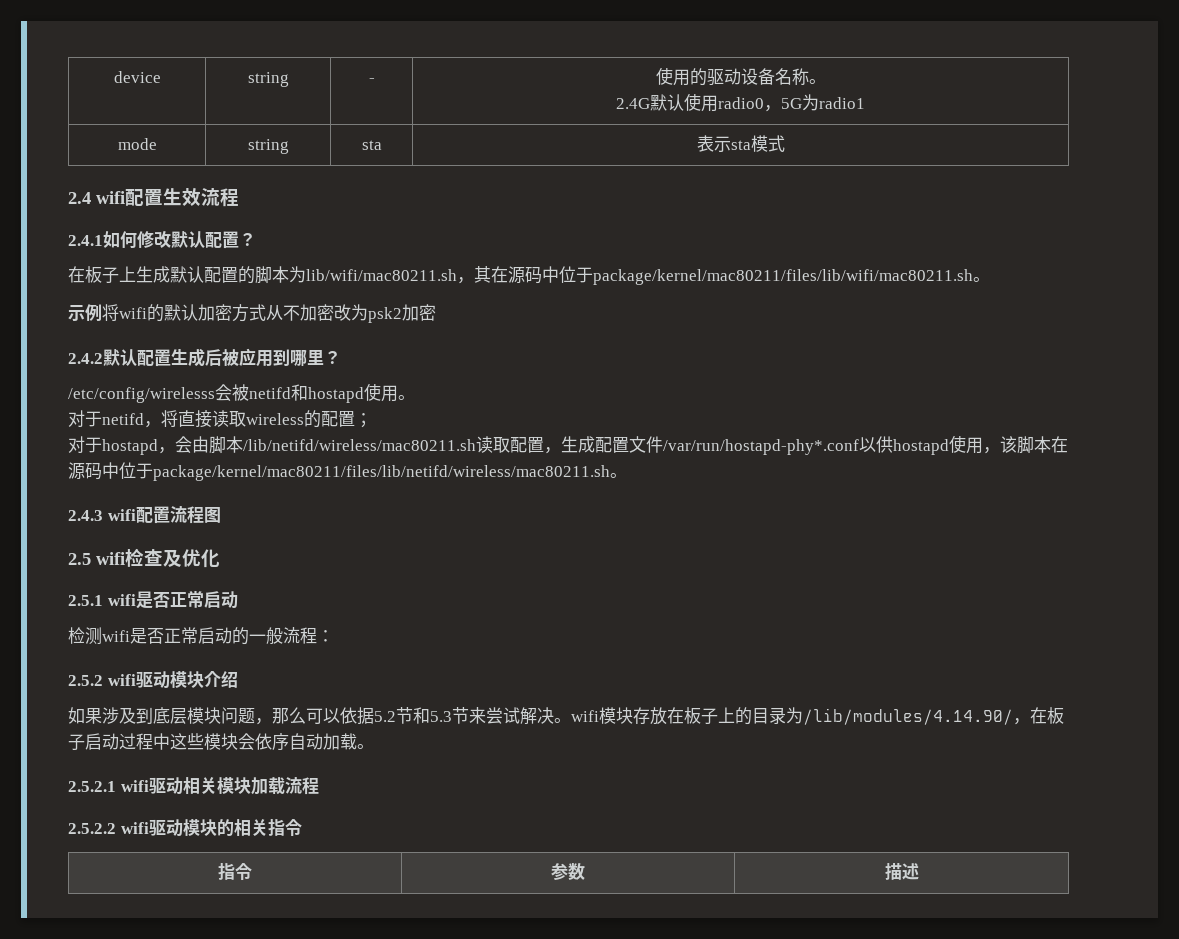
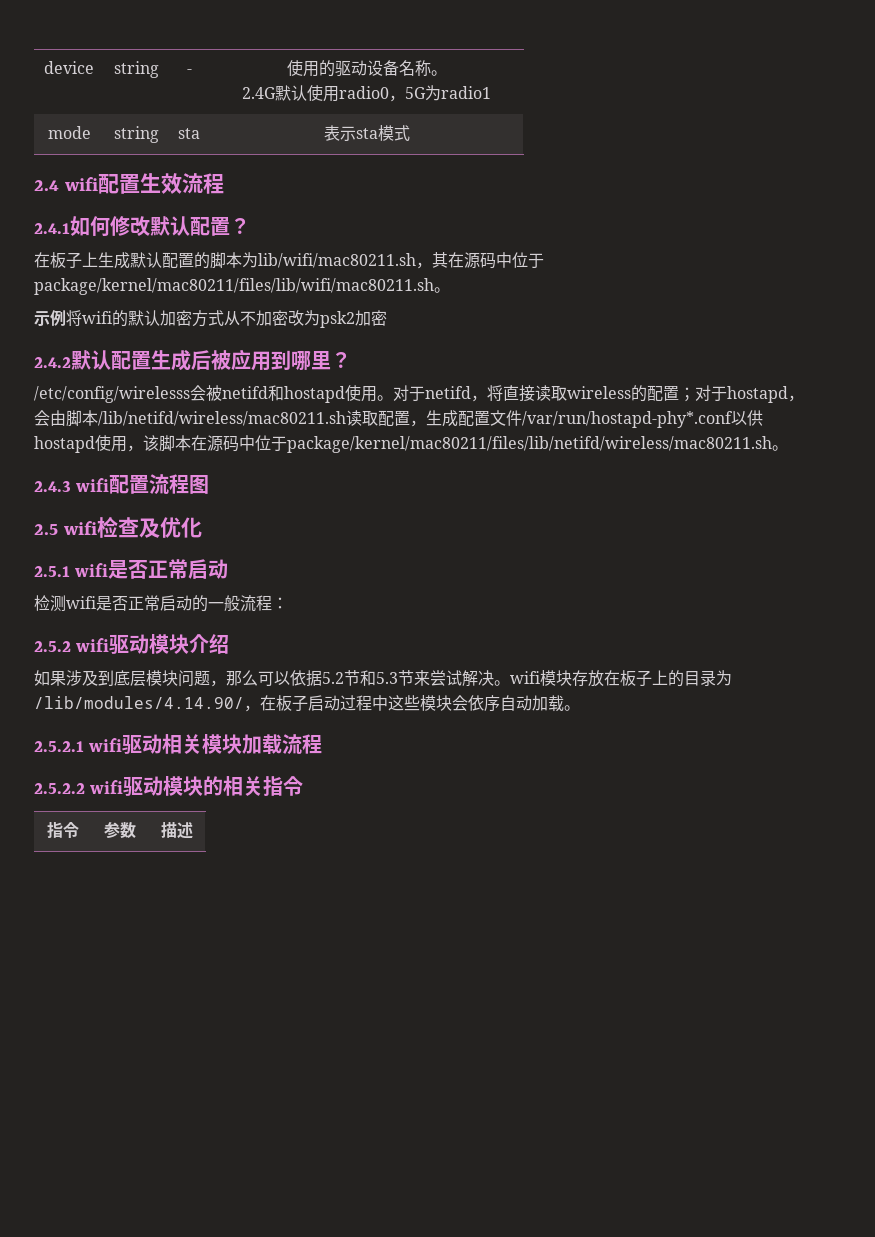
(415, 397) // -> (393, 398) none
(372, 420) // -> (695, 394) none

